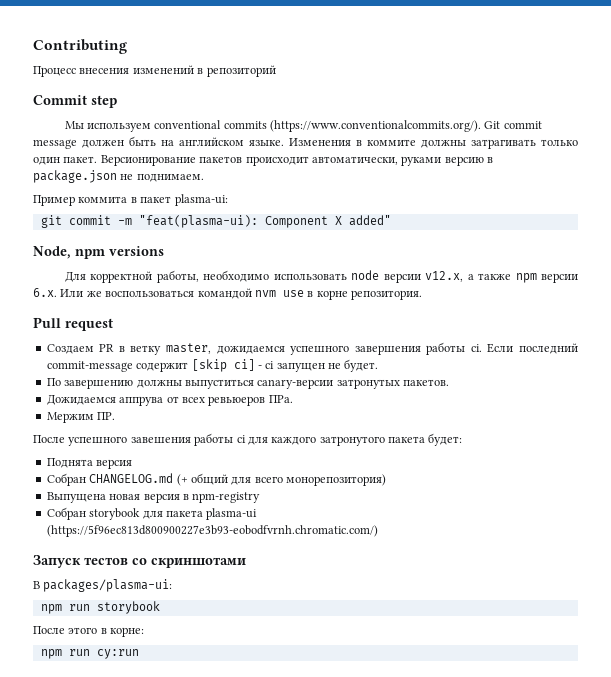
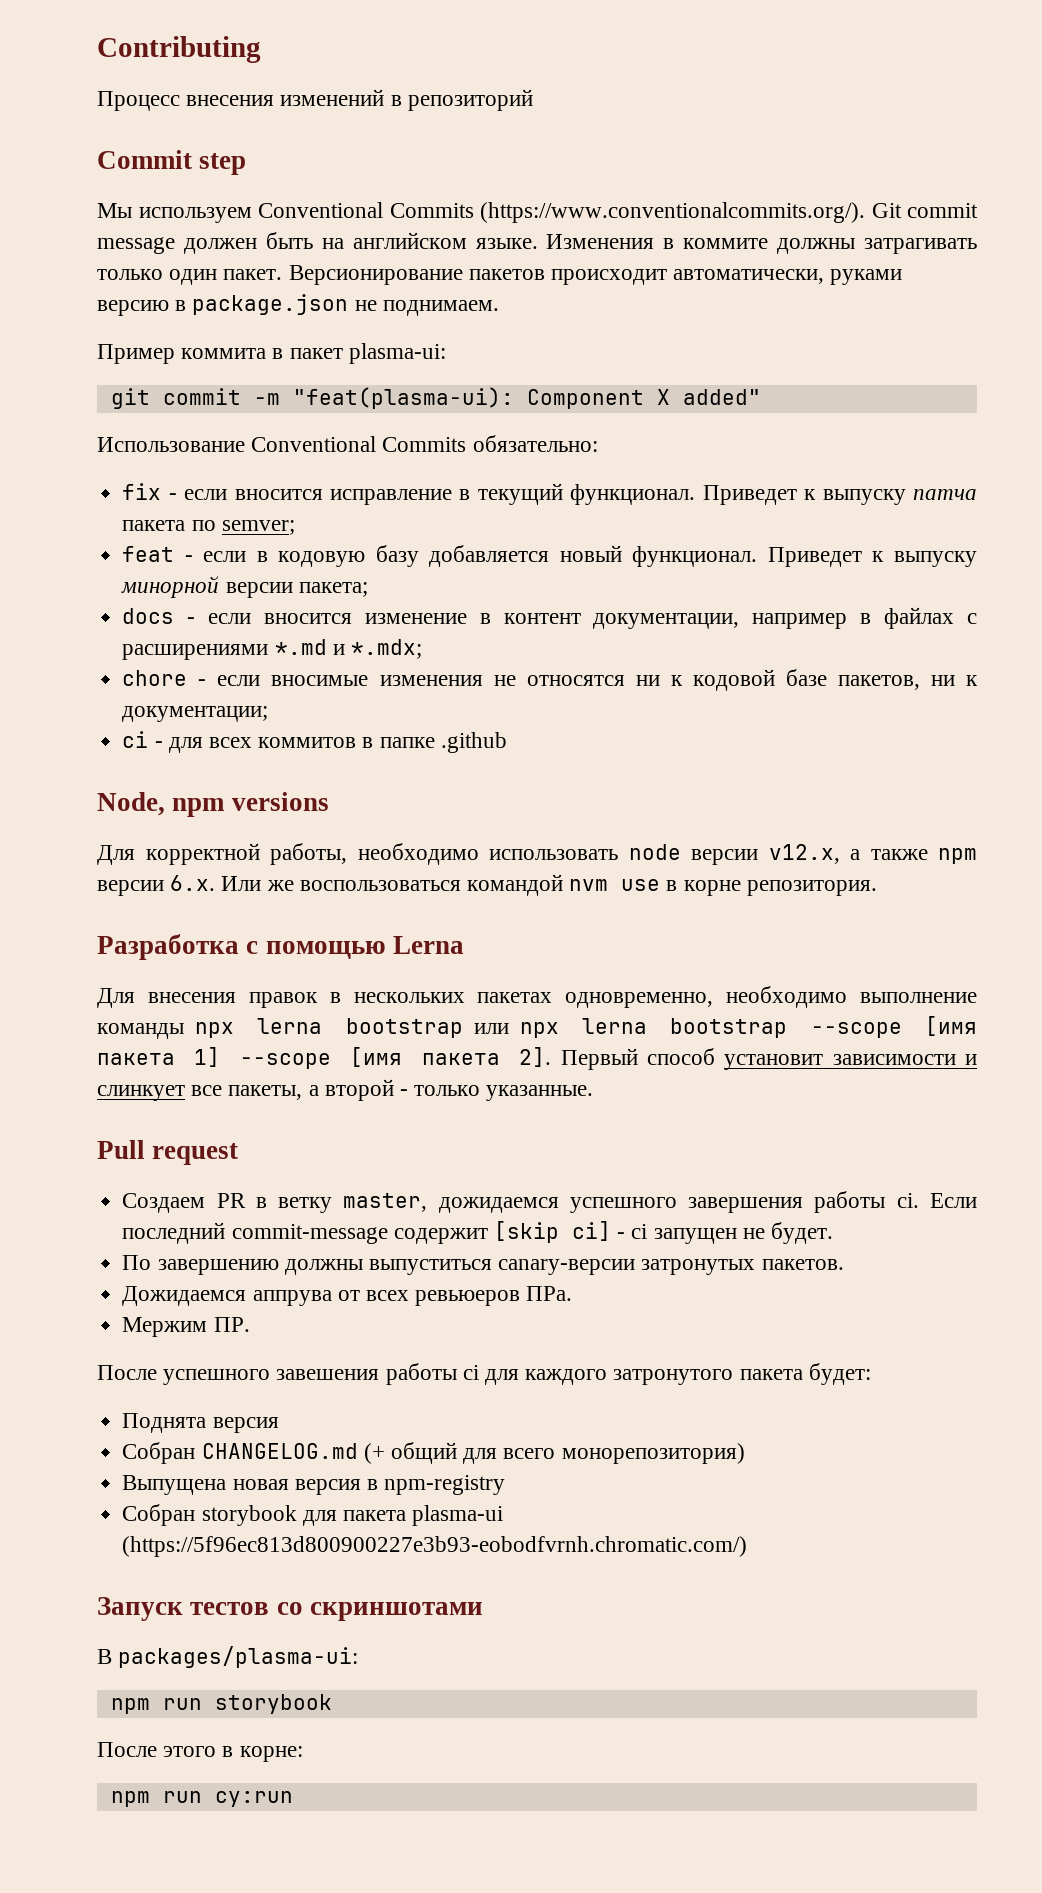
[154,120,267,129] conventional commits -> [258,202,474,218] Conventional Commits
(391, 220) none -> [97,435,598,452] [122,483,977,505] [122,520,295,535] [122,545,977,567] [121,576,368,598] [122,607,977,629] [122,639,422,660] [122,669,979,691] [122,706,269,722] [122,731,507,753] // Использование Conventional Commits обязательно: // fix - если вносится исправление в текущий функционал. Приведет к выпуску патча пакета по semver; // feat - если в кодовую базу добавляется новый функционал. Приведет к выпуску минорной версии пакета; // docs - если вносится изменение в контент документации, например в файлах с расширениями *.md и *.mdx; // chore - если вносимые изменения не относятся ни к кодовой базе пакетов, ни к документации; // ci - для всех коммитов в папке .github
(422, 295) none -> [97,934,464,960] [97,986,977,1008] [97,1016,977,1039] [97,1047,977,1070] [97,1079,594,1101] // Разработка с помощью Lerna // Для внесения правок в нескольких пакетах одновременно, необходимо выполнение команды npx lerna bootstrap или npx lerna bootstrap --scope [имя пакета 1] --scope [имя пакета 2]. Первый способ установит зависимости и слинкует все пакеты, а второй - только указанные.

